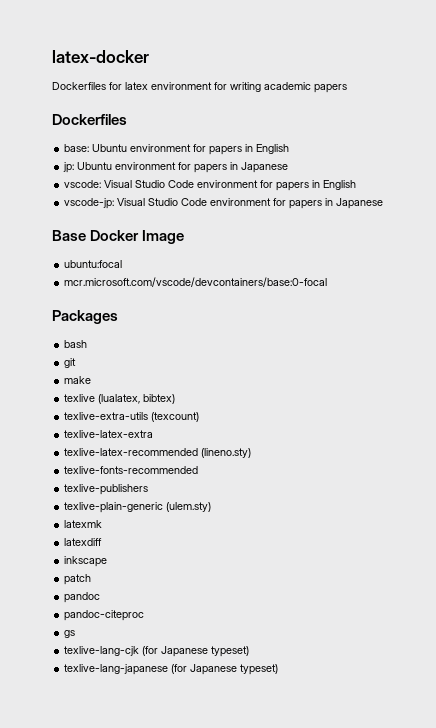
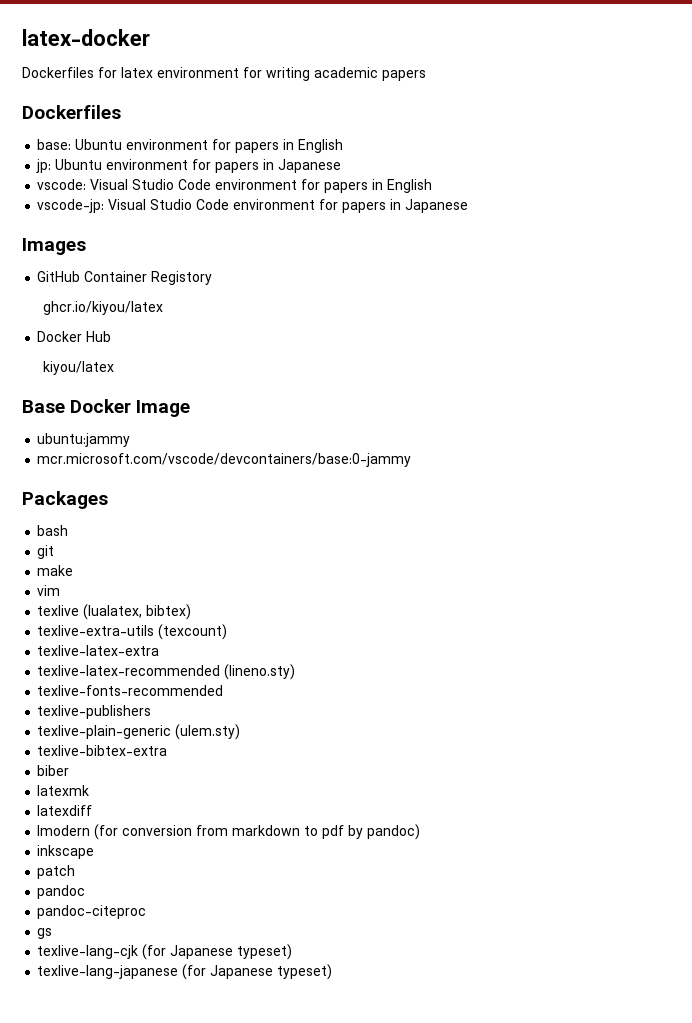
(384, 203) none -> [22,238,86,255] [37,271,213,285] [42,301,163,315] [37,331,112,342] [42,361,114,375] // Images // GitHub Container Registory // ghcr.io/kiyou/latex // Docker Hub // kiyou/latex
[64,260,123,268] [64,277,328,287] ubuntu:focal // mcr.microsoft.com/vscode/devcontainers/base:0-focal -> [37,433,131,447] [37,453,412,467] ubuntu:jammy // mcr.microsoft.com/vscode/devcontainers/base:0-jammy
(92, 380) none -> [37,585,61,596] // vim
(212, 507) none -> [37,745,168,756] [37,765,70,776] // texlive-bibtex-extra // biber
(103, 542) none -> [37,824,421,840] // lmodern (for conversion from markdown to pdf by pandoc)

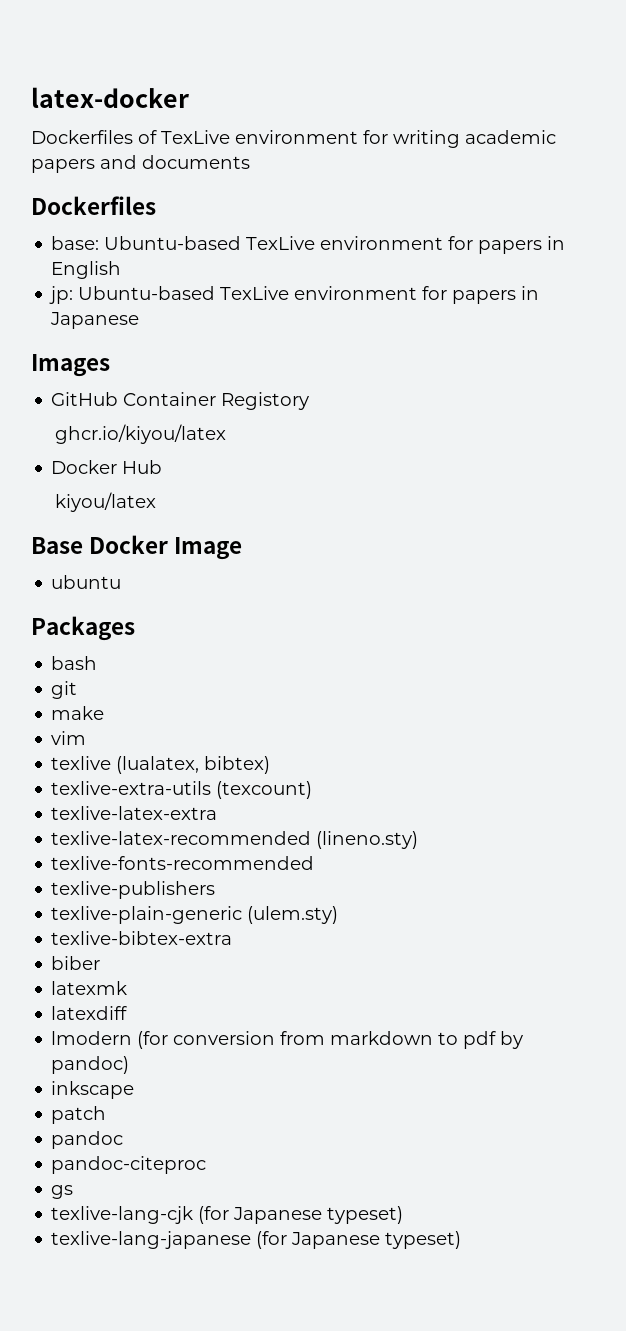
[98,67,153,78] for latex -> [138,130,230,144] of TexLive
(426, 75) none -> [100,155,250,169] and documents
[75,139,123,150] Ubuntu -> [104,236,316,250] Ubuntu-based TexLive
[55,159,342,173] [37,179,433,193] [37,199,230,213] Ubuntu environment for papers in Japanese // vscode: Visual Studio Code environment for papers in English // vscode-jp: Visual Studio Code -> [78,286,290,300] Ubuntu-based TexLive
[37,433,131,447] [37,453,412,467] ubuntu:jammy // mcr.microsoft.com/vscode/devcontainers/base:0-jammy -> [51,575,122,589] ubuntu

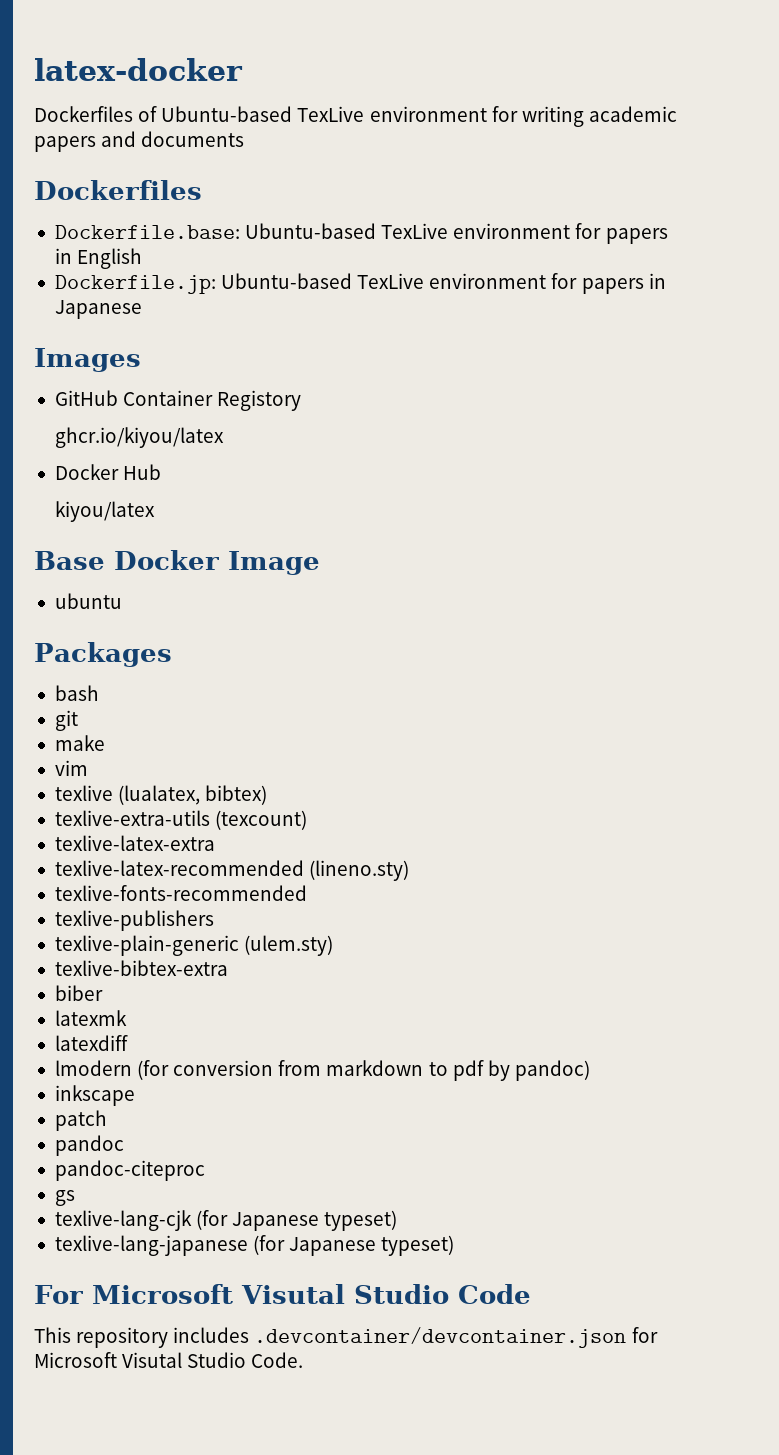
(157, 137) none -> [161,106,293,122] Ubuntu-based
[51,236,100,250] base: -> [54,225,240,239] Dockerfile.base:
[49,286,74,304] jp: -> [54,275,216,294] Dockerfile.jp:
(462, 1240) none -> [34,1284,531,1304] [34,1327,658,1348] [34,1352,304,1368] // For Microsoft Visutal Studio Code // This repository includes .devcontainer/devcontainer.json for Microsoft Visutal Studio Code.

